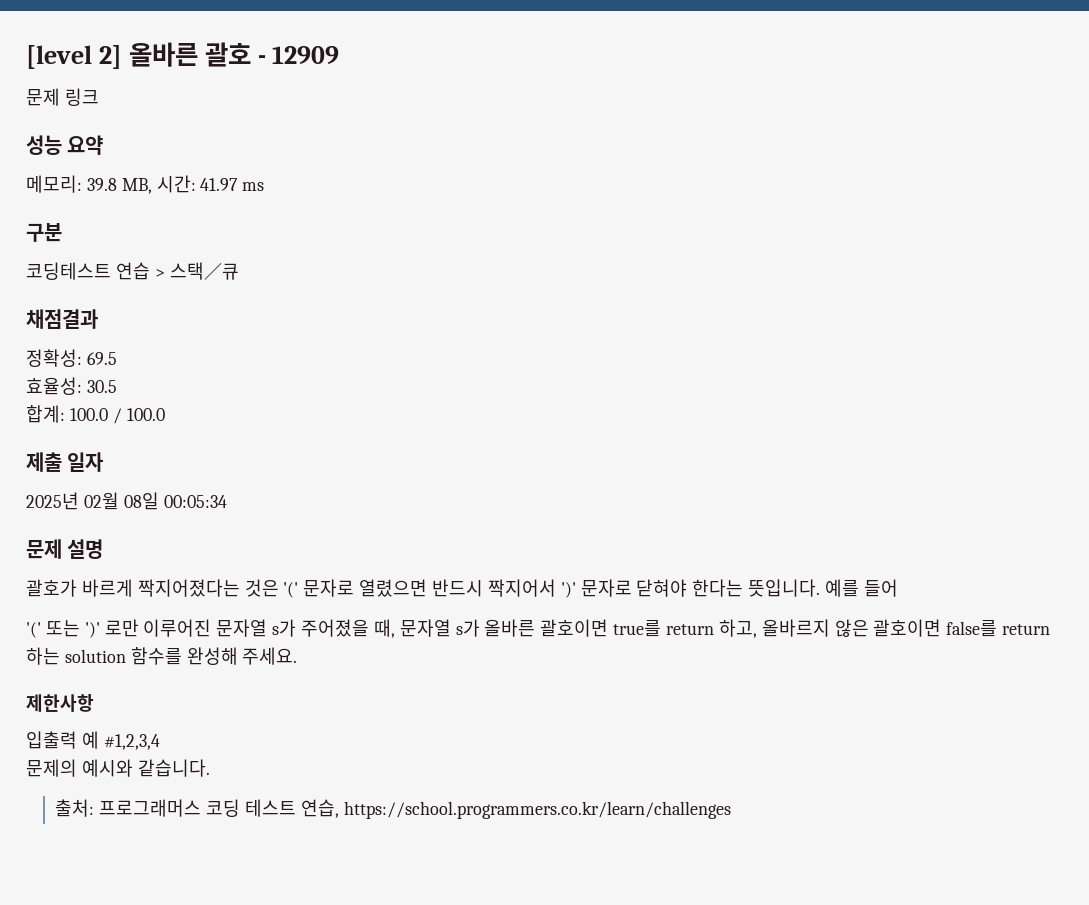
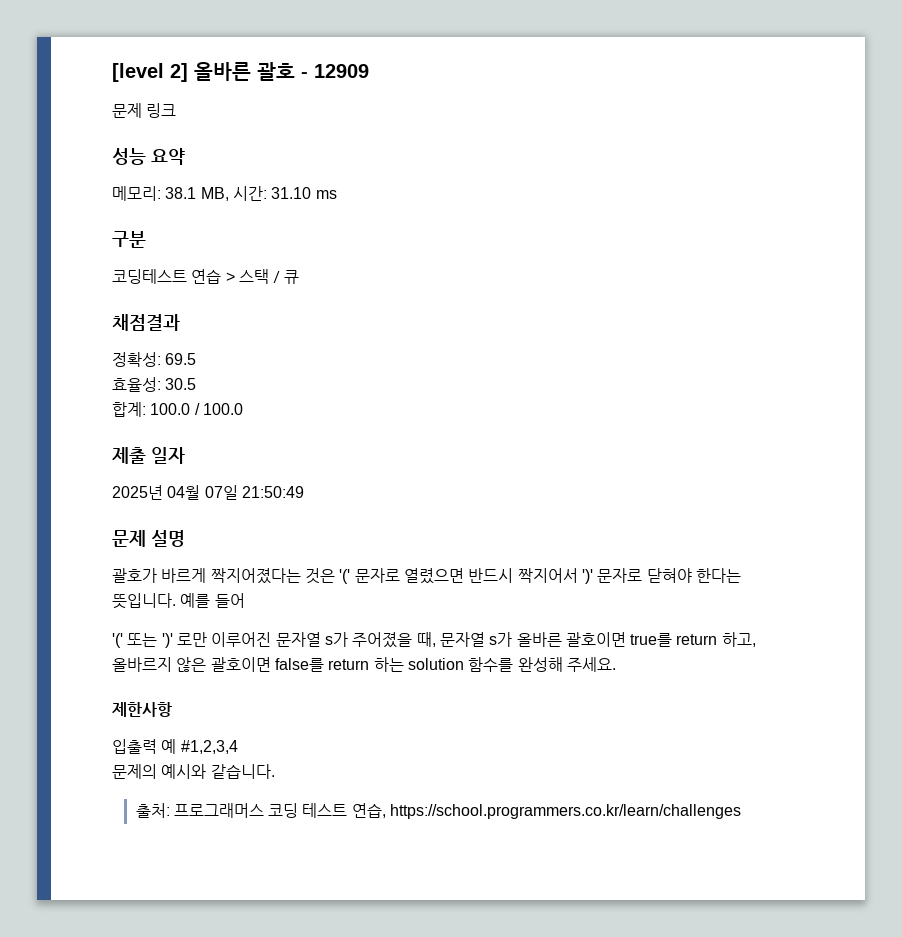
[86,178,117,191] 39.8 -> [165,187,197,199] 38.1
[200,178,239,191] 41.97 -> [271,187,312,199] 31.10
[83,492,227,510] 02월 08일 00:05:34 -> [167,485,304,500] 04월 07일 21:50:49

